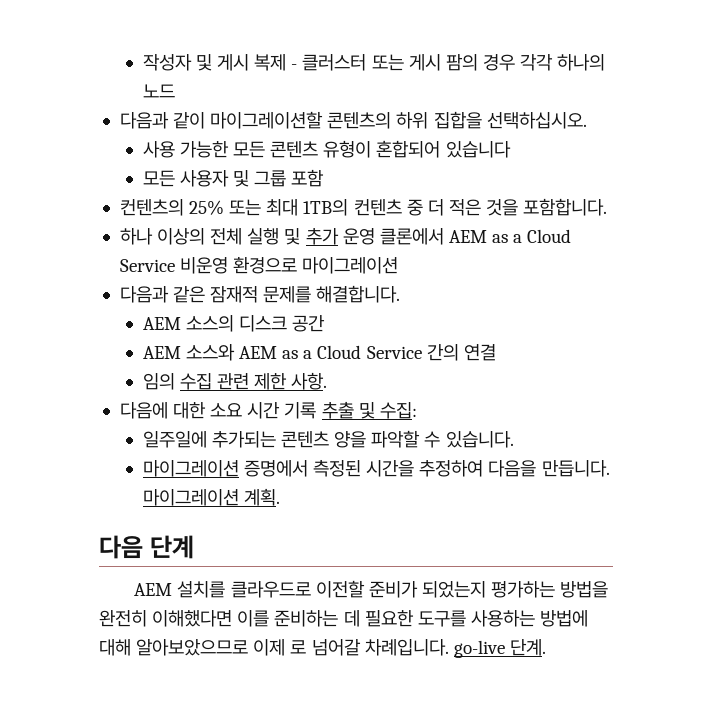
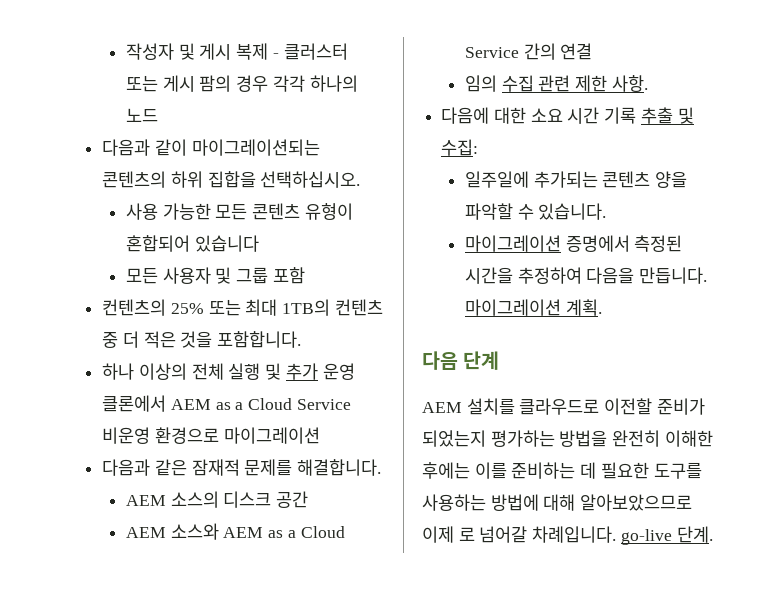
[210,111,324,129] 마이그레이션할 -> [191,139,320,156] 마이그레이션되는
[152,610,233,627] 이해했다면 -> [664,430,713,447] [422,462,470,479] 이해한 후에는

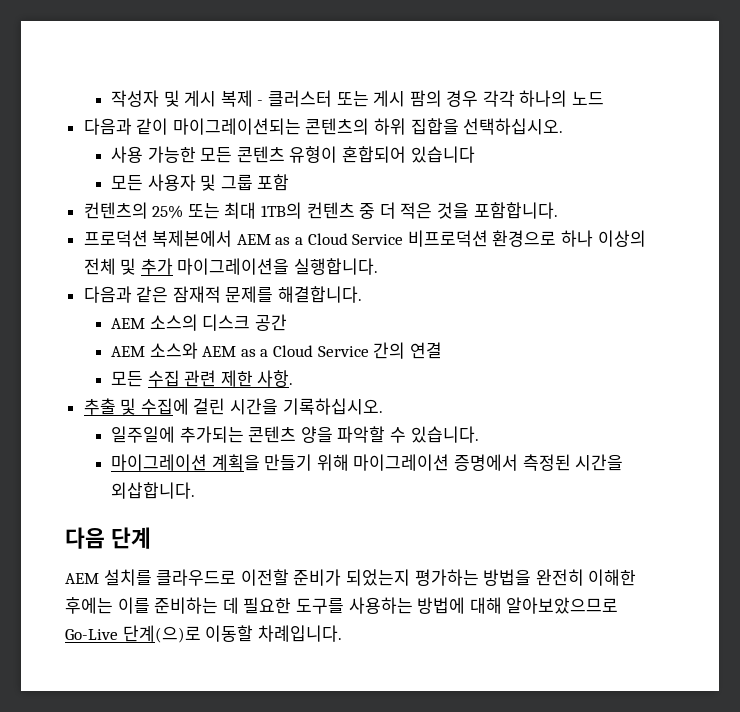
[102,363,355,380] [102,395,351,412] [102,427,320,444] 하나 이상의 전체 실행 및 추가 운영 클론에서 AEM as a Cloud Service 비운영 환경으로 마이그레이션 -> [83,230,646,247] [83,258,379,275] 프로덕션 복제본에서 AEM as a Cloud Service 비프로덕션 환경으로 하나 이상의 전체 및 추가 마이그레이션을 실행합니다.
[465,75,498,92] 임의 -> [110,371,143,387] 모든
[441,107,694,124] [441,139,479,156] 다음에 대한 소요 시간 기록 추출 및 수집: -> [83,398,383,415] 추출 및 수집에 걸린 시간을 기록하십시오.
[565,235,683,252] [465,267,708,284] [465,299,602,316] 증명에서 측정된 시간을 추정하여 다음을 만듭니다. 마이그레이션 계획. -> [211,454,624,471] [110,482,195,499] 계획을 만들기 위해 마이그레이션 증명에서 측정된 시간을 외삽합니다.
[422,526,713,545] 이제 로 넘어갈 차례입니다. go-live 단계. -> [65,625,342,643] Go-Live 단계(으)로 이동할 차례입니다.

